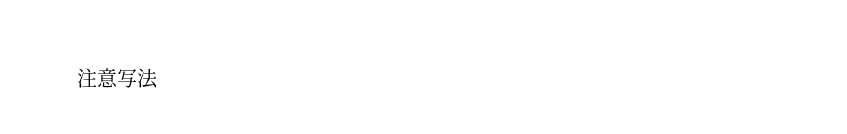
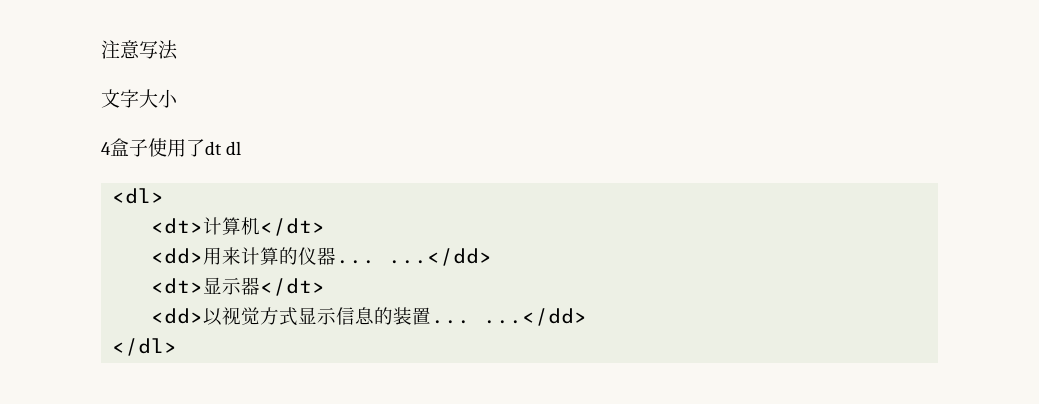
(158, 78) none -> [101,89,178,108] [101,138,242,157] [112,188,165,204] [151,217,326,236] [151,247,493,266] [151,277,326,296] [151,307,588,326] [112,338,178,356] // 文字大小 // 4盒子使用了dt dl // <dl> // <dt>计算机</dt> // <dd>用来计算的仪器... ...</dd> // <dt>显示器</dt> // <dd>以视觉方式显示信息的装置... ...</dd> // </dl>

